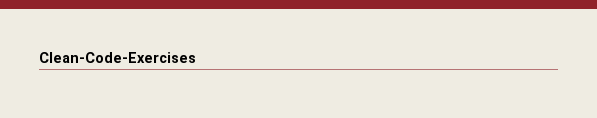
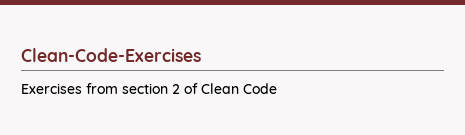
(196, 57) none -> [21,83,277,94] // Exercises from section 2 of Clean Code

